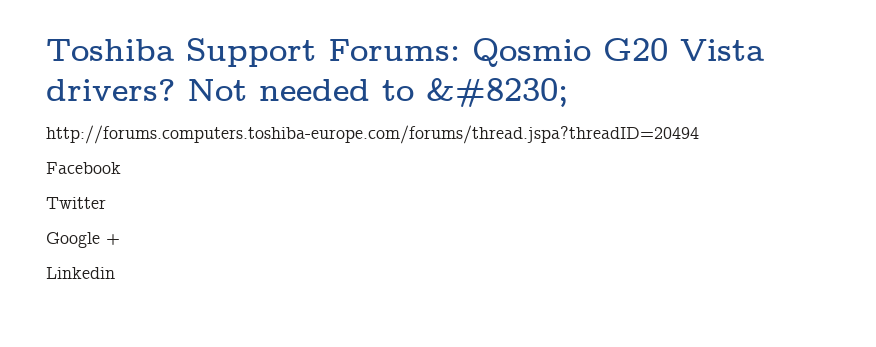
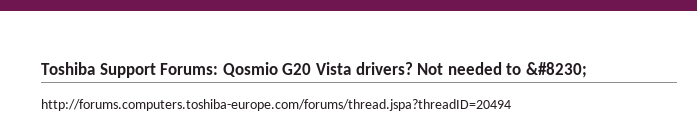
[46,162,121,174] [46,197,106,209] [46,232,120,248] [46,267,115,279] // Facebook // Twitter // Google + // Linkedin -> (511, 105) none

